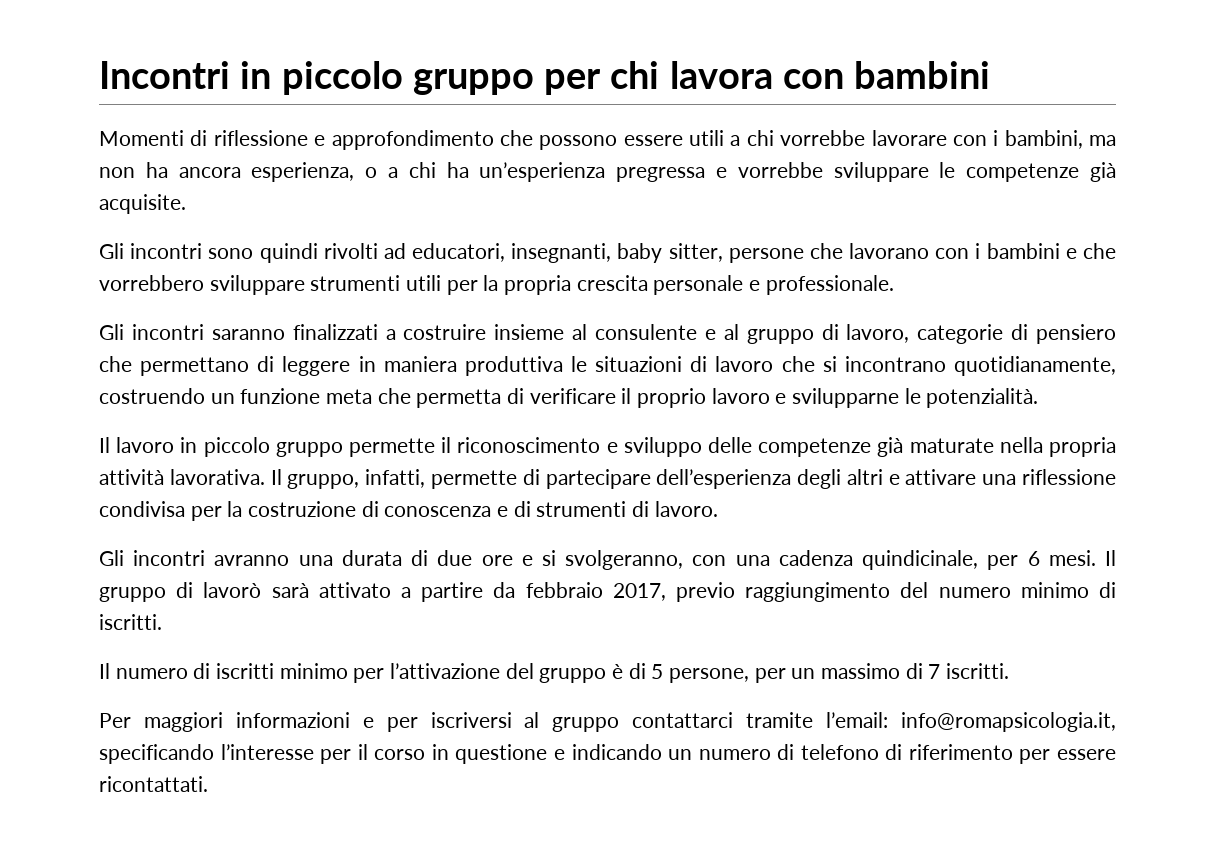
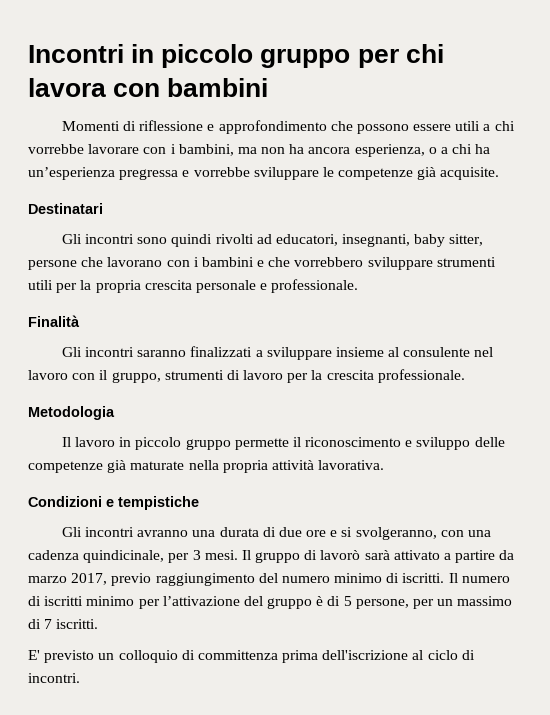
(186, 204) none -> [28,203,103,214] // Destinatari
(894, 285) none -> [28,315,80,327] // Finalità
[403,324,487,340] costruire -> [266,347,332,360] sviluppare
[704,324,1116,344] [99,356,1116,376] [99,388,1039,408] e al gruppo di lavoro, categorie di pensiero che permettano di leggere in maniera produttiva le situazioni di lavoro che si incontrano quotidianamente, costruendo un funzione meta che permetta di verificare il proprio lavoro e svilupparne le potenzialità. -> [474,347,494,357] [28,369,465,383] [28,406,115,420] nel lavoro con il gruppo, strumenti di lavoro per la crescita professionale. // Metodologia
[270,469,1117,489] [99,501,718,521] Il gruppo, infatti, permette di partecipare dell’esperienza degli altri e attivare una riflessione condivisa per la costruzione di conoscenza e di strumenti di lavoro. -> [28,496,199,510] // Condizioni e tempistiche
[1027,551,1040,566] 6 -> [192,550,201,560] 3
[525,582,603,598] febbraio -> [28,576,67,583] marzo
(162, 622) // -> (445, 578) none
[99,712,1116,732] [99,744,1116,764] [99,776,208,792] Per maggiori informazioni e per iscriversi al gruppo contattarci tramite l’email: info@romapsicologia.it, specificando l’interesse per il corso in questione e indicando un numero di telefono di riferimento per essere ricontattati. -> [28,650,475,663] [28,673,80,683] E' previsto un colloquio di committenza prima dell'iscrizione al ciclo di incontri.

